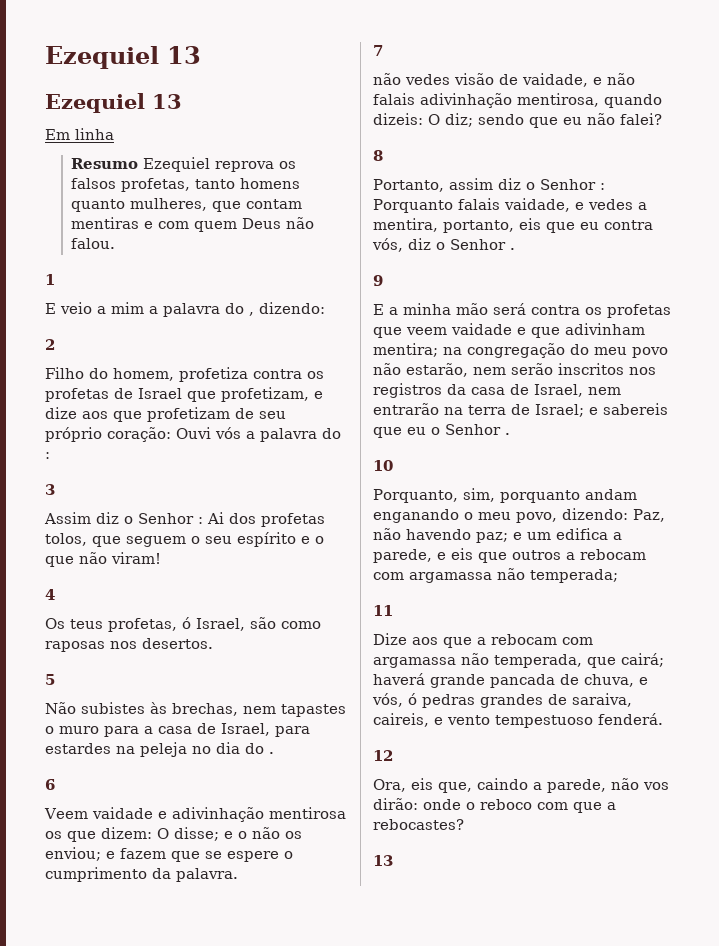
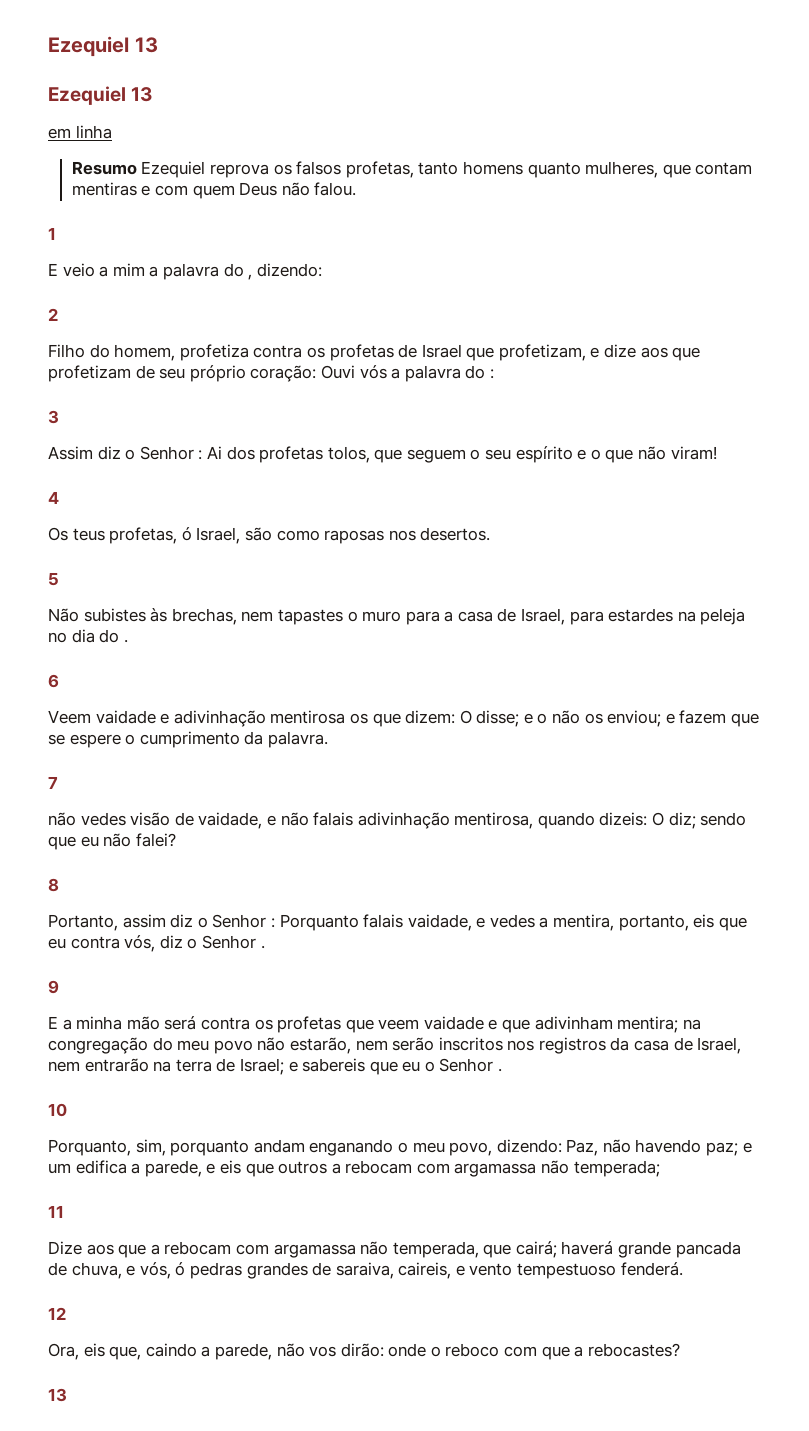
[45,129,70,140] Em -> [48,128,71,139] em

